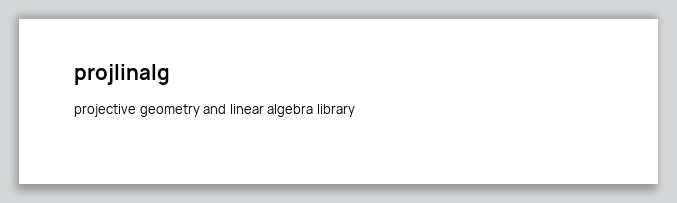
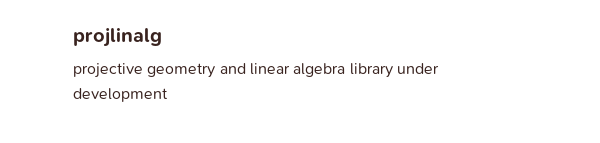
(355, 110) none -> [396,63,439,74] [73,88,168,102] under development

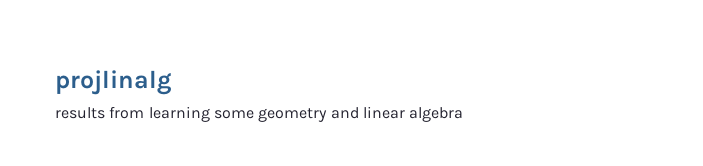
[73,63,143,78] projective -> [55,106,254,122] results from learning some
[349,63,439,78] [73,88,168,102] library under development -> (464, 114) none

